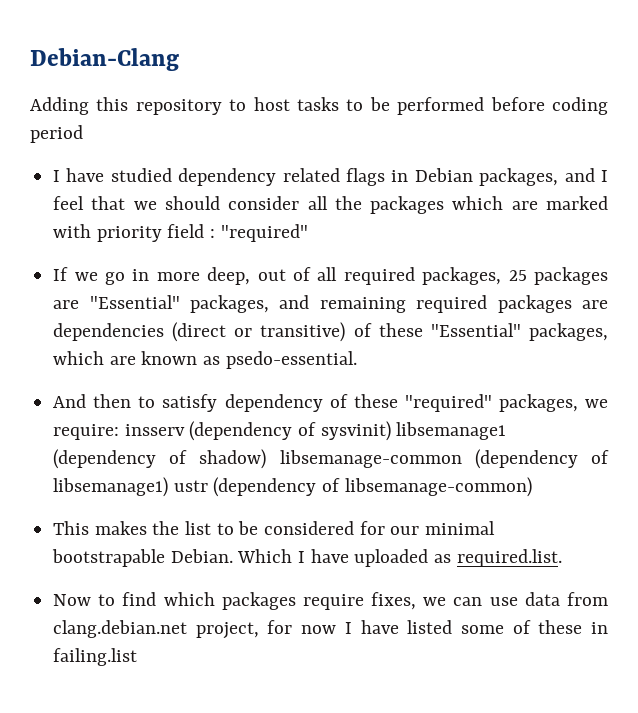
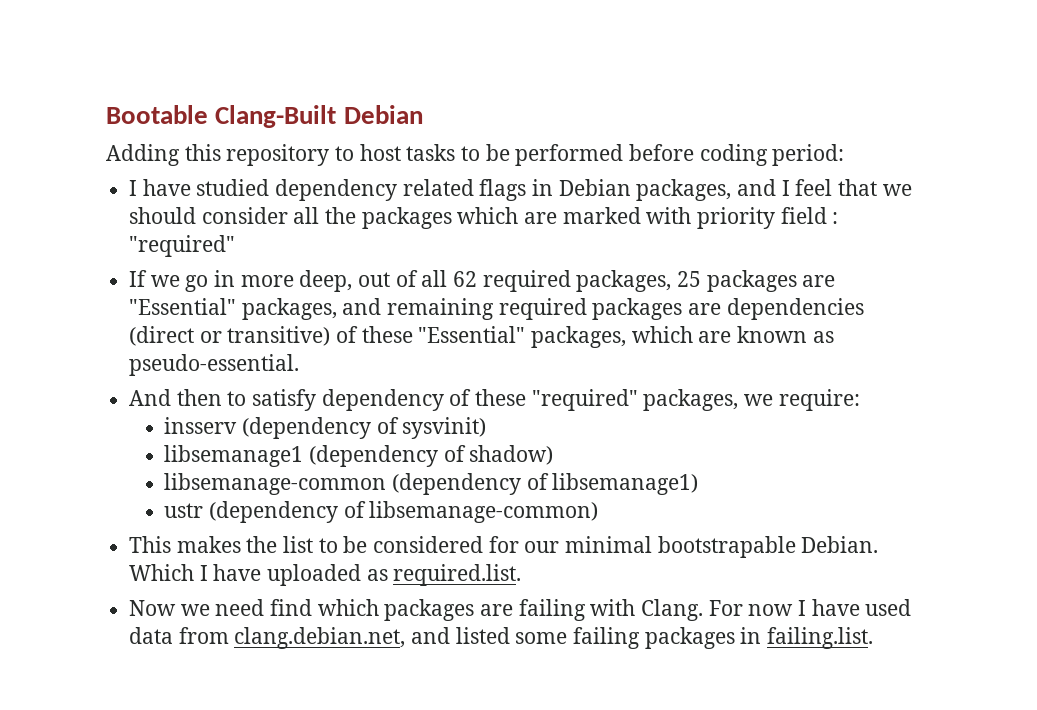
[30,48,179,71] Debian-Clang -> [106,105,423,128] Bootable Clang-Built Debian
[30,125,83,143] period -> [772,144,845,166] period:
(338, 274) none -> [453,271,478,287] 62
[225,351,357,369] psedo-essential. -> [129,354,300,376] pseudo-essential.
(120, 432) none -> (860, 400) //
(391, 431) none -> (487, 428) //
(267, 459) none -> (554, 455) //
(169, 487) none -> (699, 484) //
[98,594,116,606] to -> [180,599,265,616] we need
[302,592,608,610] [53,620,608,639] [53,648,138,666] require fixes, we can use data from clang.debian.net project, for now I have listed some of these in failing.list -> [480,599,912,621] [129,627,874,649] are failing with Clang. For now I have used data from clang.debian.net, and listed some failing packages in failing.list.

